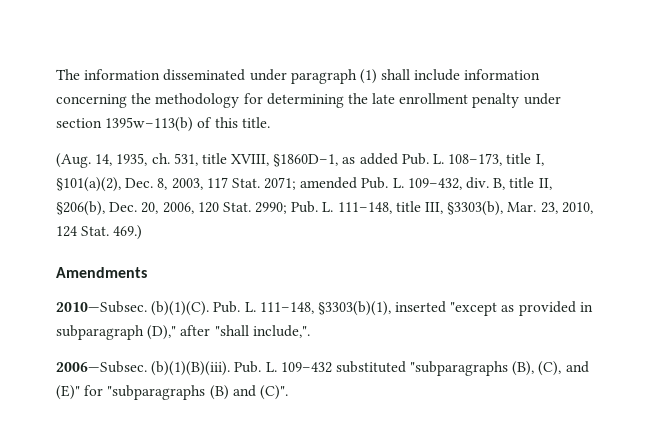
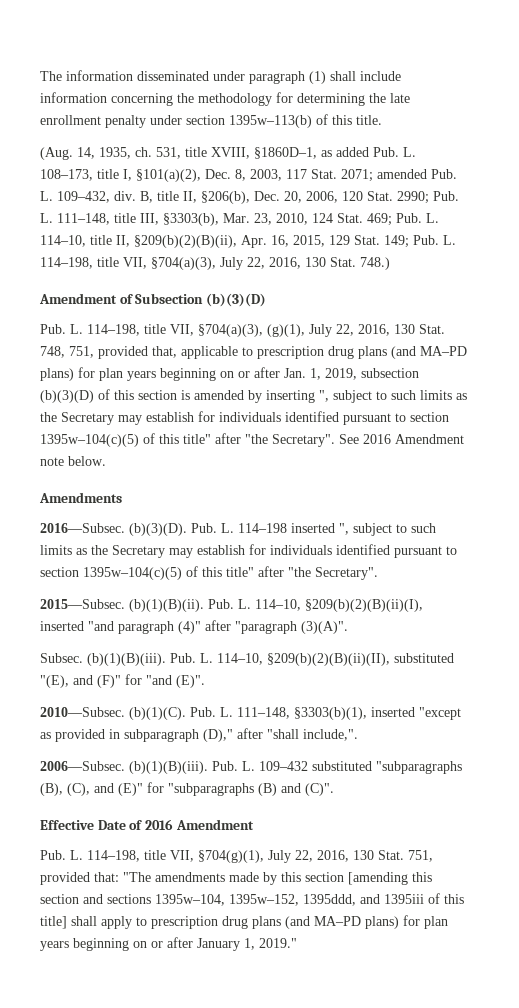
[113,225,143,240] [56,267,147,278] 469.) // Amendments -> [367,213,439,226] [40,235,456,248] [40,257,390,270] [39,293,266,307] [40,324,445,337] [40,346,467,359] [40,367,419,381] [40,389,467,403] [40,411,449,425] [40,433,464,447] [40,456,106,466] [39,492,122,503] [40,523,436,536] [40,544,457,558] [40,566,378,580] [40,599,423,612] [40,620,348,634] [40,653,454,666] [40,674,205,688] 469; Pub. L. 114–10, title II, §209(b)(2)(B)(ii), Apr. 16, 2015, 129 Stat. 149; Pub. L. 114–198, title VII, §704(a)(3), July 22, 2016, 130 Stat. 748.) // Amendment of Subsection (b)(3)(D) // Pub. L. 114–198, title VII, §704(a)(3), (g)(1), July 22, 2016, 130 Stat. 748, 751, provided that, applicable to prescription drug plans (and MA–PD plans) for plan years beginning on or after Jan. 1, 2019, subsection (b)(3)(D) of this section is amended by inserting ", subject to such limits as the Secretary may establish for individuals identified pursuant to section 1395w–104(c)(5) of this title" after "the Secretary". See 2016 Amendment note below. // Amendments // 2016—Subsec. (b)(3)(D). Pub. L. 114–198 inserted ", subject to such limits as the Secretary may establish for individuals identified pursuant to section 1395w–104(c)(5) of this title" after "the Secretary". // 2015—Subsec. (b)(1)(B)(ii). Pub. L. 114–10, §209(b)(2)(B)(ii)(I), inserted "and paragraph (4)" after "paragraph (3)(A)". // Subsec. (b)(1)(B)(iii). Pub. L. 114–10, §209(b)(2)(B)(ii)(II), substituted "(E), and (F)" for "and (E)".
(288, 392) none -> [40,819,254,830] [40,850,433,863] [40,872,432,885] [40,893,464,906] [40,915,448,929] [40,937,297,951] // Effective Date of 2016 Amendment // Pub. L. 114–198, title VII, §704(g)(1), July 22, 2016, 130 Stat. 751, provided that: "The amendments made by this section [amending this section and sections 1395w–104, 1395w–152, 1395ddd, and 1395iii of this title] shall apply to prescription drug plans (and MA–PD plans) for plan years beginning on or after January 1, 2019."

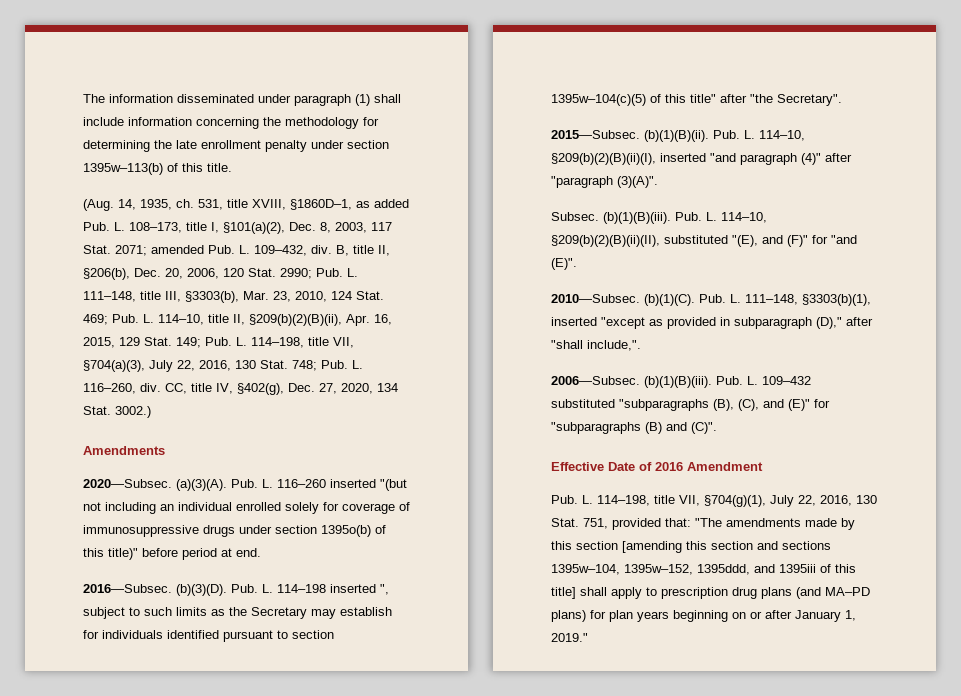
[360,257,390,270] [39,293,266,307] [40,324,445,337] [40,346,467,359] [40,367,419,381] [40,389,467,403] [40,411,449,425] [40,433,464,447] [40,456,106,466] [39,492,122,503] 748.) // Amendment of Subsection (b)(3)(D) // Pub. L. 114–198, title VII, §704(a)(3), (g)(1), July 22, 2016, 130 Stat. 748, 751, provided that, applicable to prescription drug plans (and MA–PD plans) for plan years beginning on or after Jan. 1, 2019, subsection (b)(3)(D) of this section is amended by inserting ", subject to such limits as the Secretary may establish for individuals identified pursuant to section 1395w–104(c)(5) of this title" after "the Secretary". See 2016 Amendment note below. // Amendments -> [292,360,363,371] [83,383,398,395] [83,406,151,418] [83,446,165,455] [83,479,407,491] [83,502,410,514] [83,525,386,537] [83,548,261,560] 748; Pub. L. 116–260, div. CC, title IV, §402(g), Dec. 27, 2020, 134 Stat. 3002.) // Amendments // 2020—Subsec. (a)(3)(A). Pub. L. 116–260 inserted "(but not including an individual enrolled solely for coverage of immunosuppressive drugs under section 1395o(b) of this title)" before period at end.

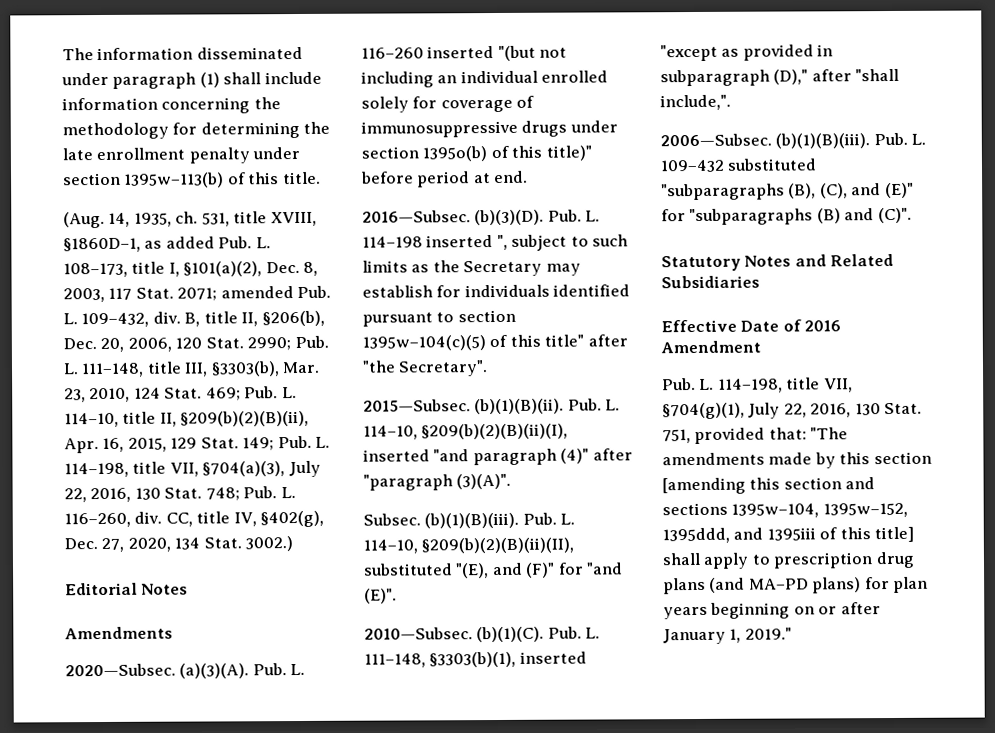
(151, 412) none -> [65,582,189,596] // Editorial Notes
(717, 428) none -> [661,253,895,272] [661,275,760,289] // Statutory Notes and Related Subsidiaries

